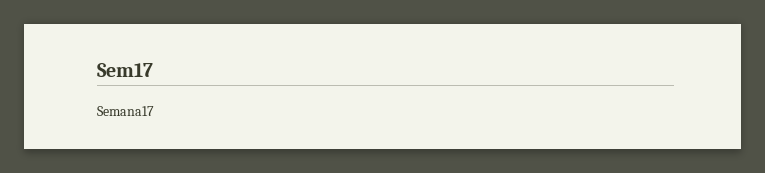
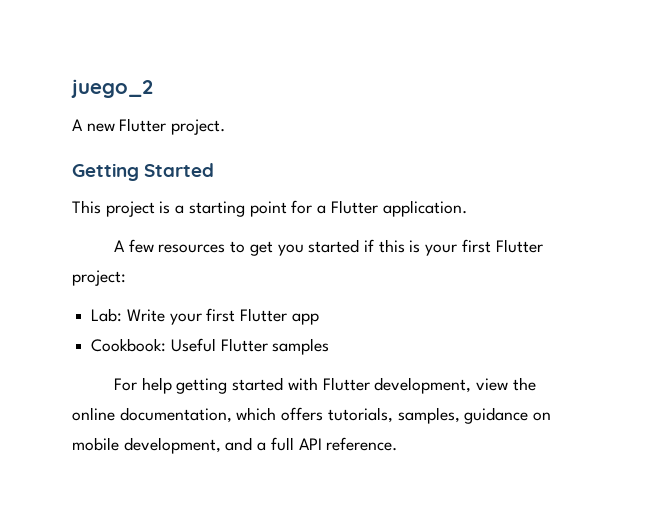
[97,63,153,77] [97,106,154,116] Sem17 // Semana17 -> [71,79,153,98] [72,118,226,135] [72,163,215,181] [72,200,467,217] [113,239,543,256] [72,270,126,286] [91,308,319,325] [91,338,330,355] [113,377,536,394] [72,407,552,424] [72,437,398,454] juego_2 // A new Flutter project. // Getting Started // This project is a starting point for a Flutter application. // A few resources to get you started if this is your first Flutter project: // Lab: Write your first Flutter app // Cookbook: Useful Flutter samples // For help getting started with Flutter development, view the online documentation, which offers tutorials, samples, guidance on mobile development, and a full API reference.

